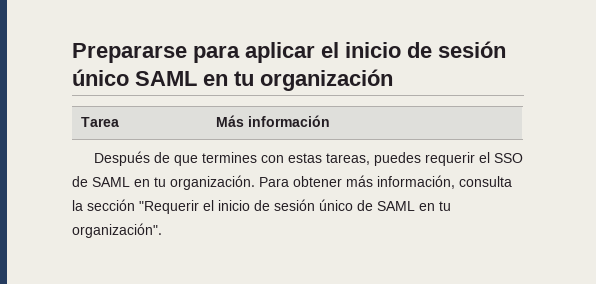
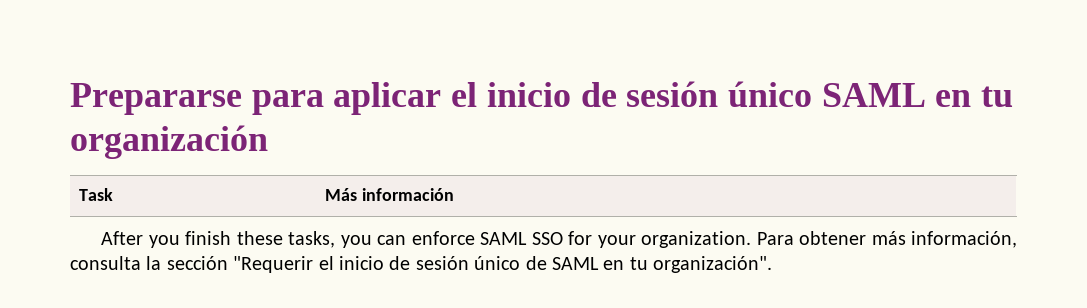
[81,117,120,127] Tarea -> [78,188,113,201] Task
[94,151,524,166] [72,175,255,190] Después de que termines con estas tareas, puedes requerir el SSO de SAML en tu organización. -> [101,231,752,248] After you finish these tasks, you can enforce SAML SSO for your organization.

